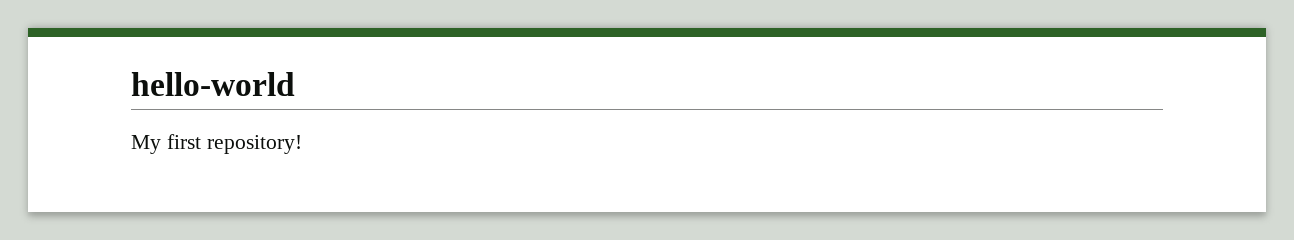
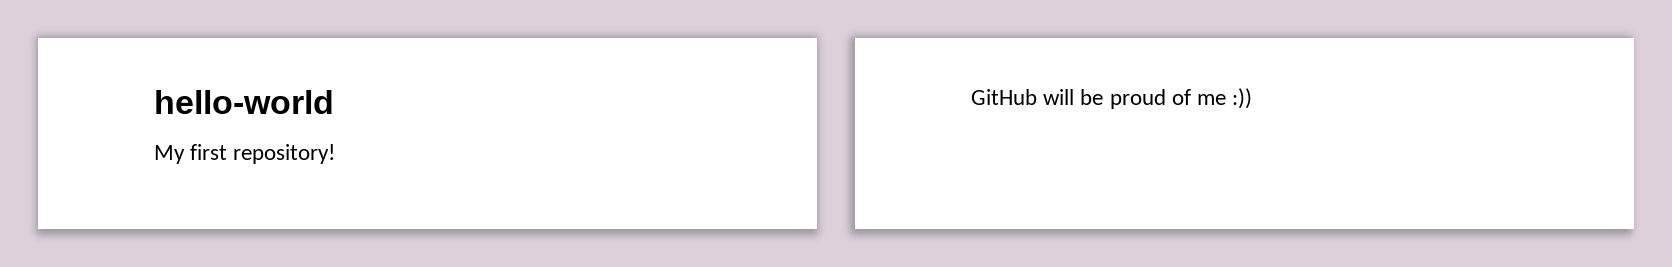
(302, 144) none -> [971,88,1253,109] // GitHub will be proud of me :))

